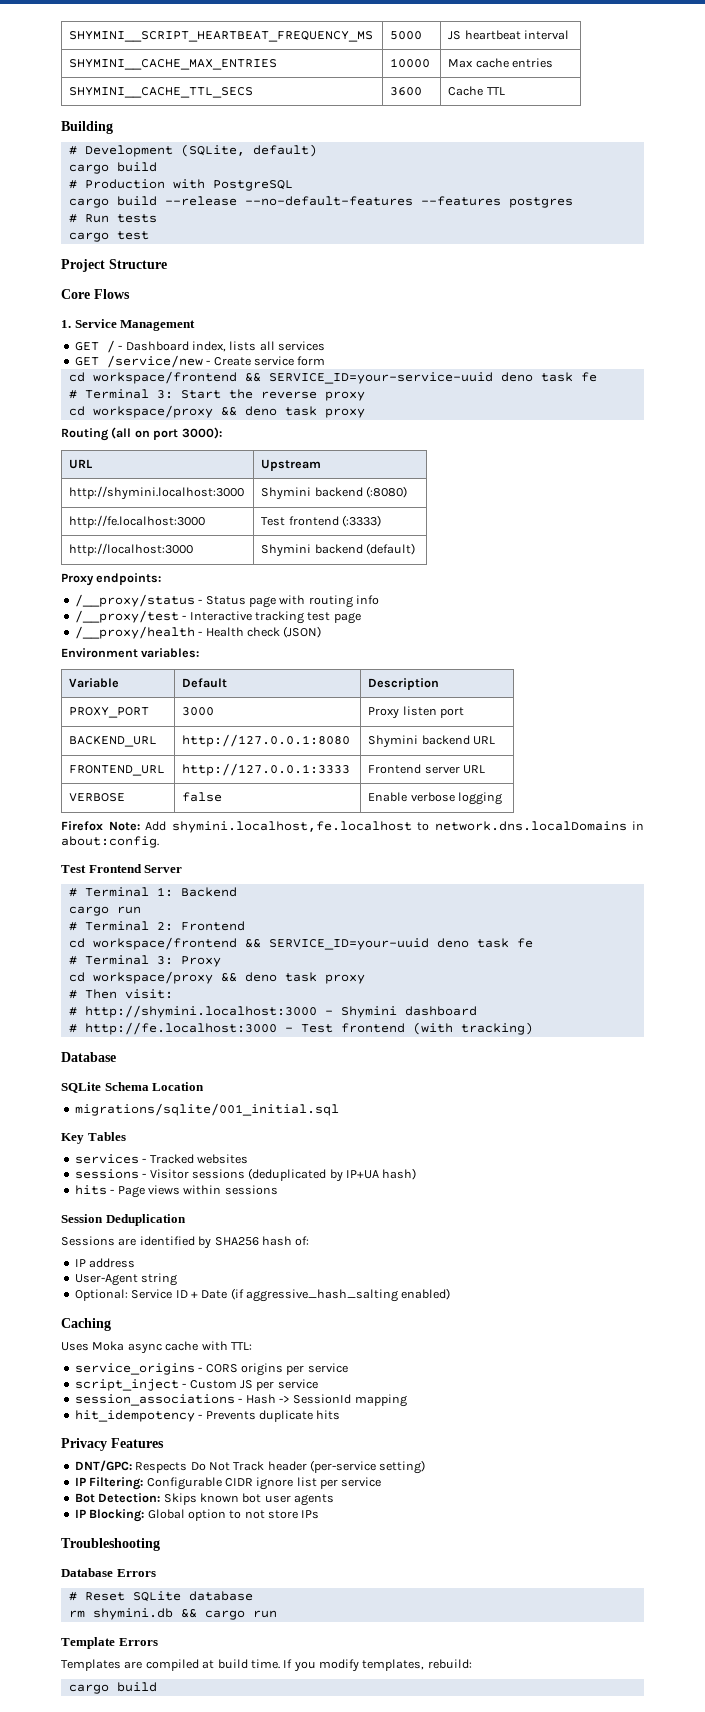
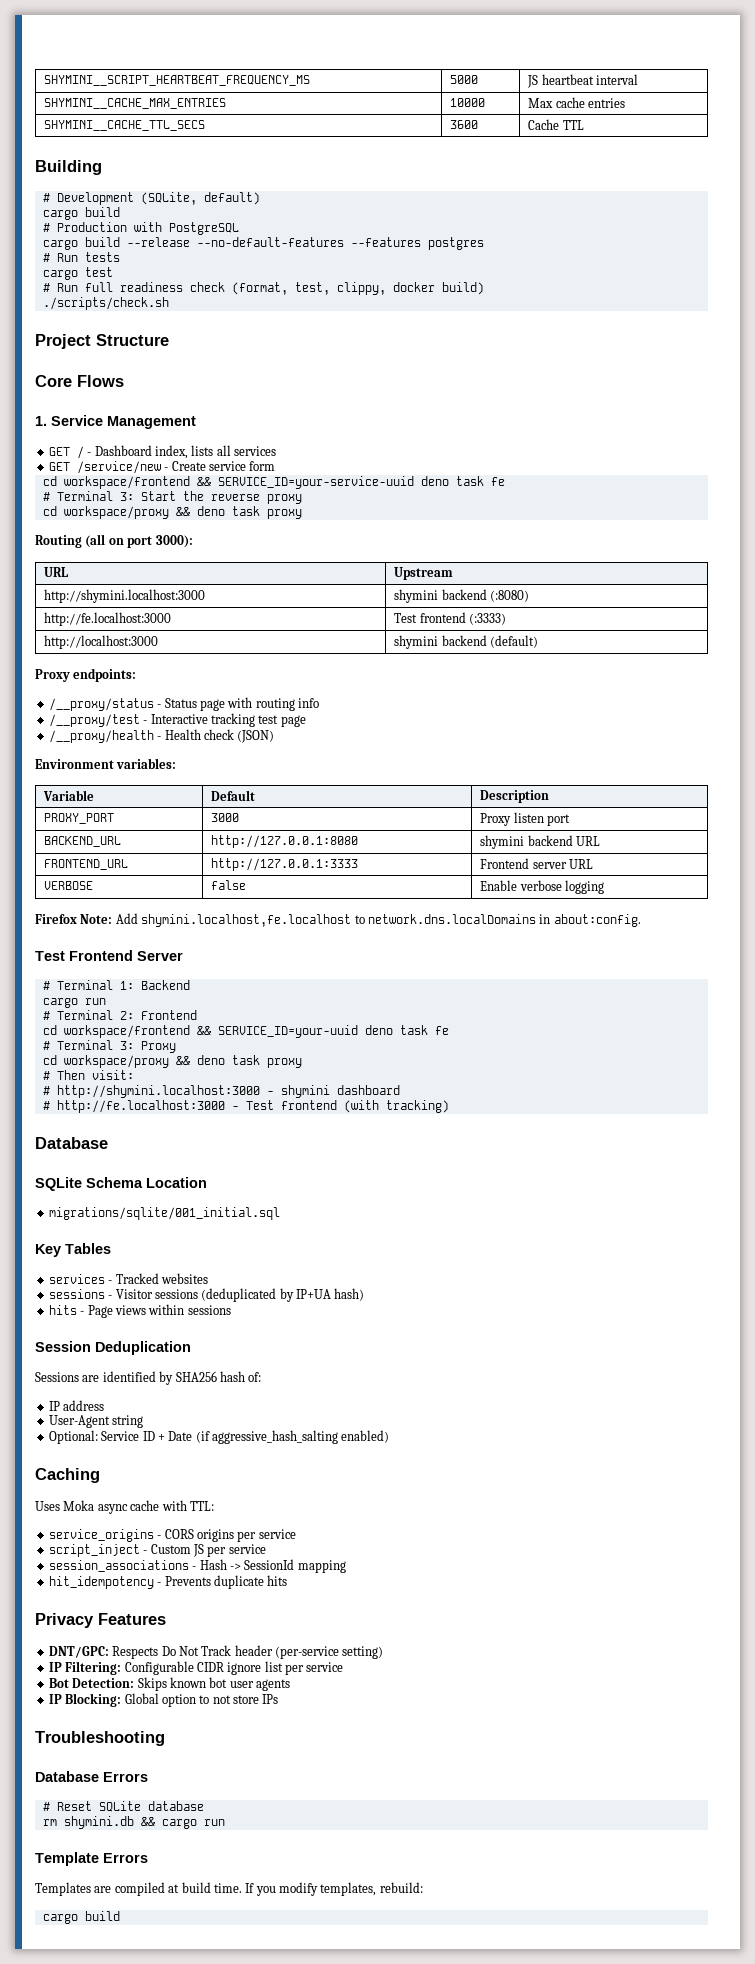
(149, 235) none -> [42,282,484,295] [42,297,169,310] // # Run full readiness check (format, test, clippy, docker build) // ./scripts/check.sh
[261,487,312,500] Shymini -> [394,589,439,603] shymini
[261,544,312,557] Shymini -> [394,635,439,649] shymini
[368,735,419,748] Shymini -> [480,835,525,849] shymini
[340,1006,397,1018] Shymini -> [280,1085,330,1098] shymini

